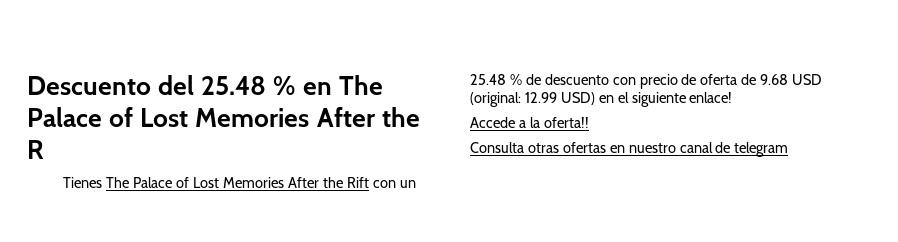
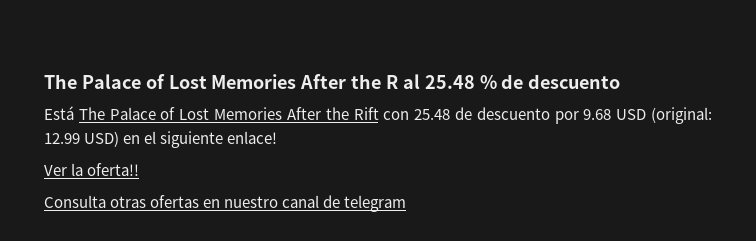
[27,75,332,95] Descuento del 25.48 % en -> (44, 81) none
[63,177,103,188] // Tienes -> [402,74,621,89] [44,106,74,120] al 25.48 % de descuento // Está
[399,180,416,188] [470,74,757,89] un 25.48 % de descuento con precio de oferta de -> [414,107,579,124] 25.48 de descuento por
[470,117,526,128] Accede a -> [44,165,67,176] Ver

